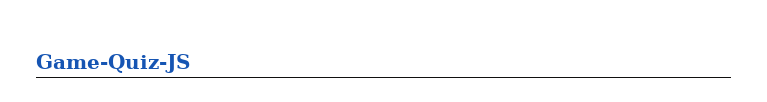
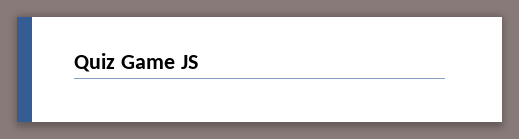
[36,54,190,73] Game-Quiz-JS -> [74,53,198,72] Quiz Game JS

